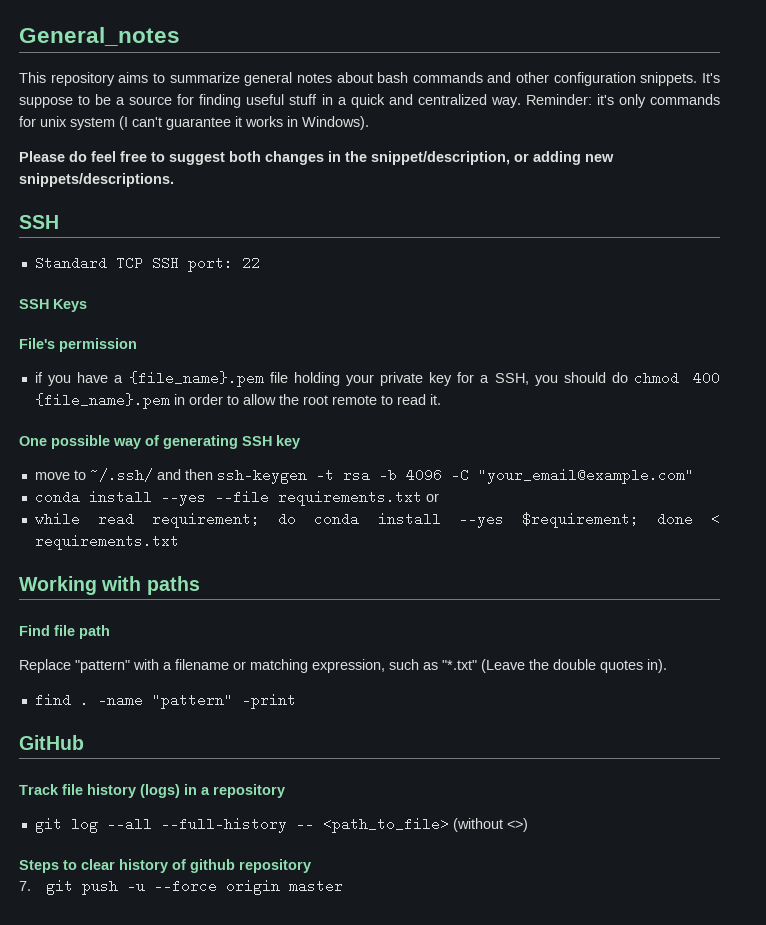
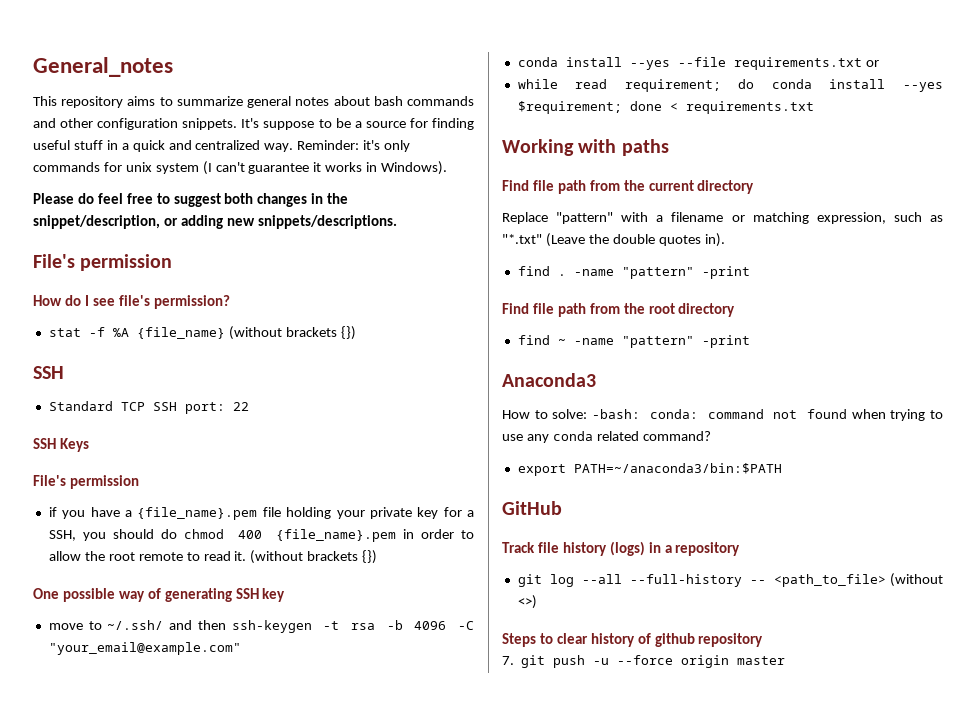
(174, 180) none -> [33,254,173,271] [33,295,230,309] [48,326,356,340] // File's permission // How do I see file's permission? // stat -f %A {file_name} (without brackets {})
(441, 399) none -> [250,550,378,564] (without brackets {})
(110, 632) none -> [589,180,755,194] from the current directory
(296, 701) none -> [502,303,736,317] [517,335,750,348] [502,373,596,387] [502,409,943,421] [502,431,711,443] [517,463,782,476] // Find file path from the root directory // find ~ -name "pattern" -print // Anaconda3 // How to solve: -bash: conda: command not found when trying to use any conda related command? // export PATH=~/anaconda3/bin:$PATH

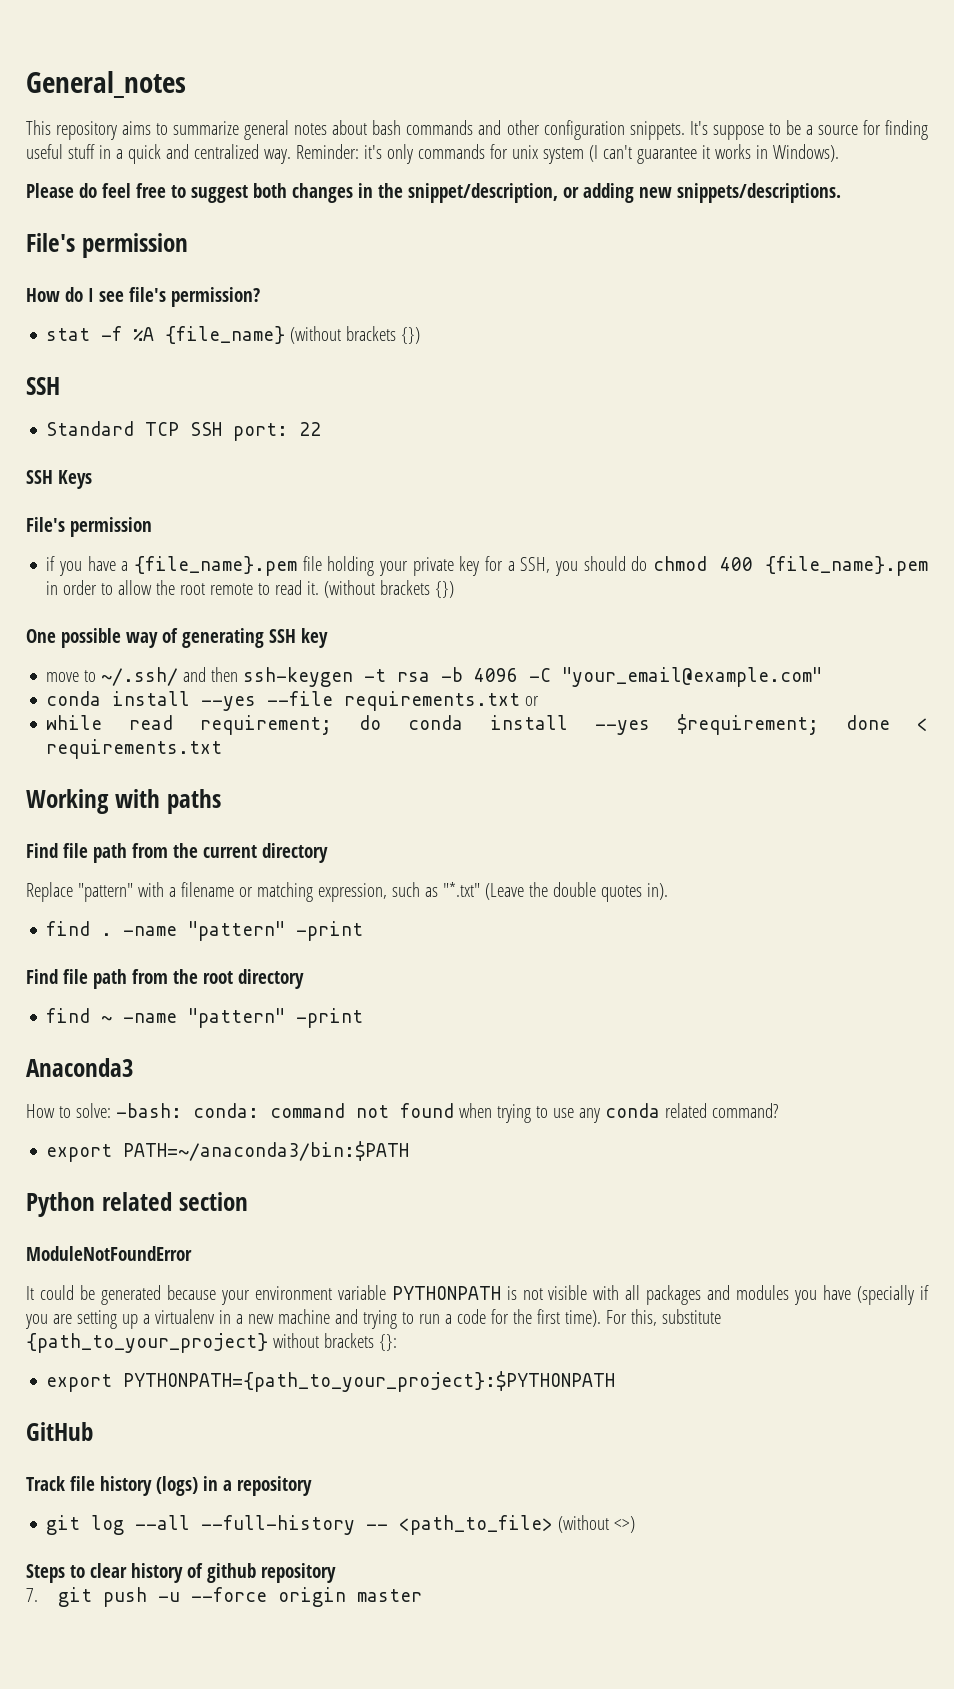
(782, 468) none -> [26,1192,248,1217] [26,1246,192,1261] [26,1285,930,1305] [25,1309,721,1329] [26,1333,397,1353] [46,1371,616,1392] // Python related section // ModuleNotFoundError // It could be generated because your environment variable PYTHONPATH is not visible with all packages and modules you have (specially if you are setting up a virtualenv in a new machine and trying to run a code for the first time). For this, substitute {path_to_your_project} without brackets {}: // export PYTHONPATH={path_to_your_project}:$PYTHONPATH

